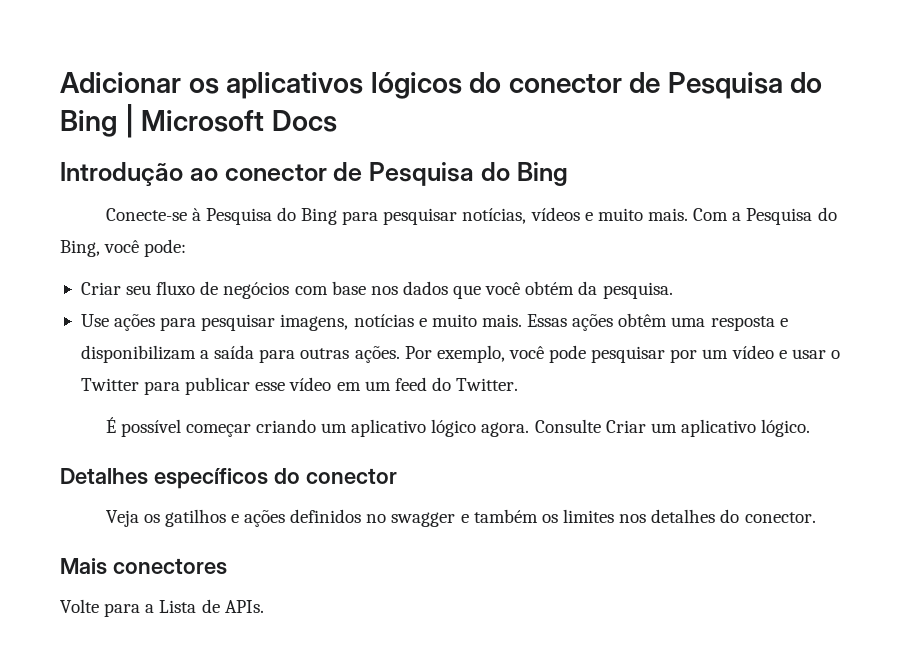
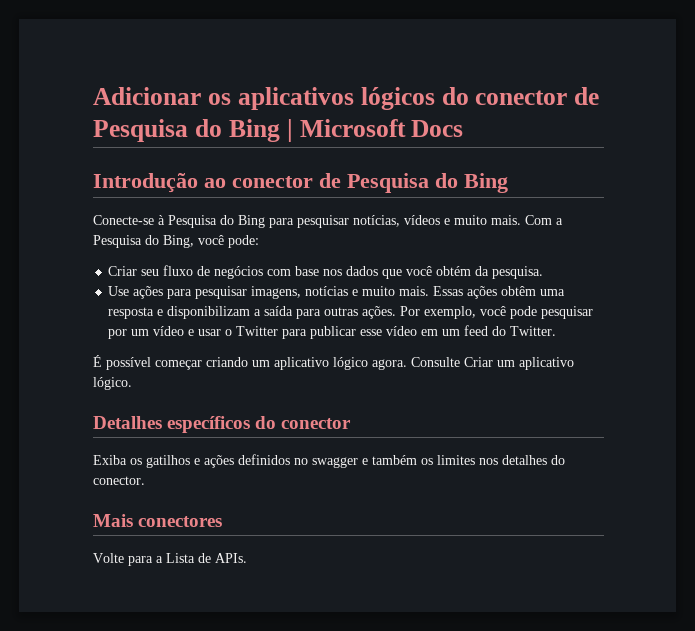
[105,510,139,527] Veja -> [93,455,127,465] Exiba

